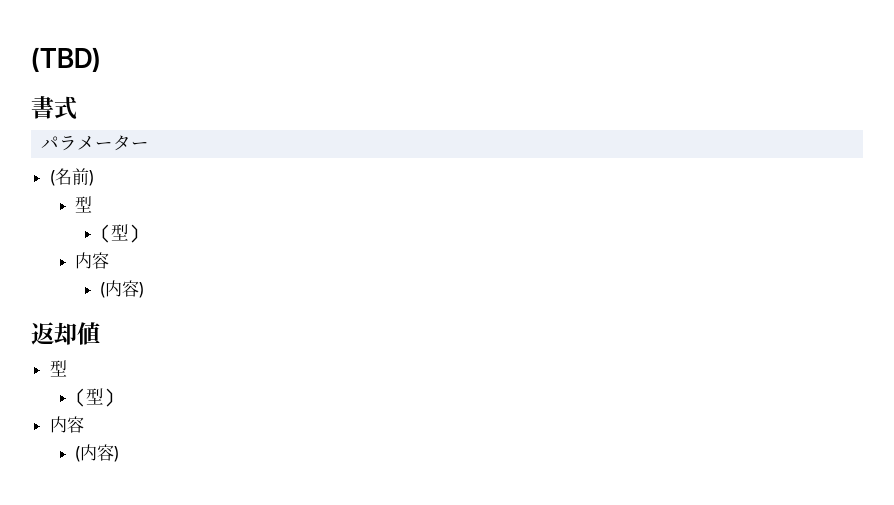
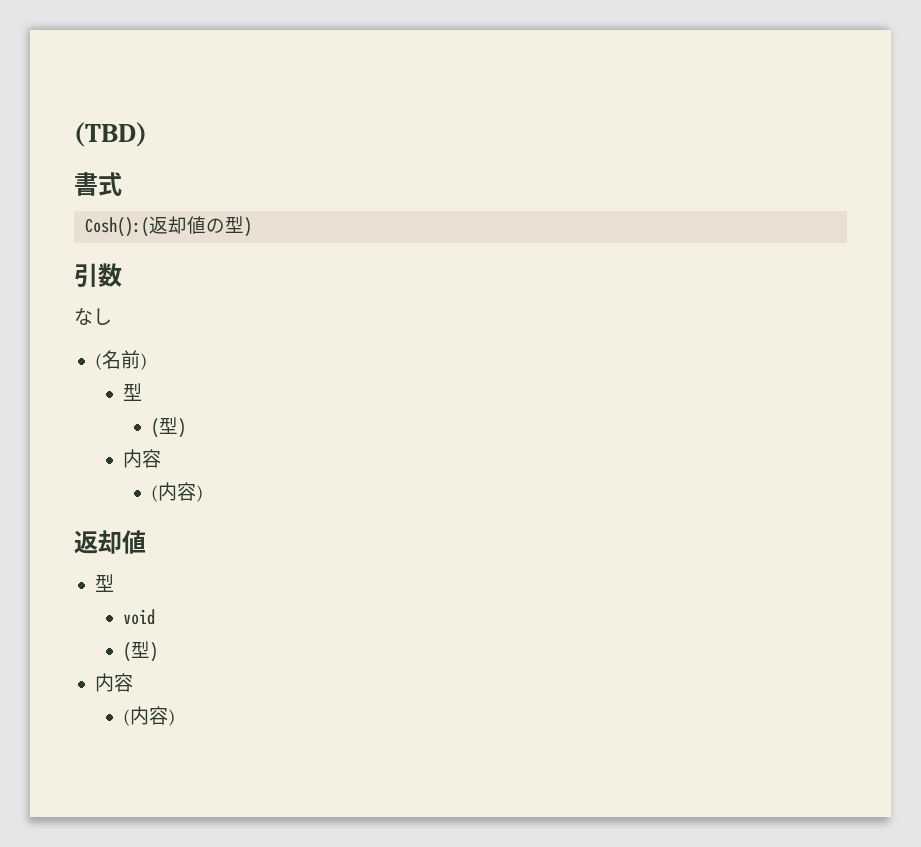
[41,135,150,151] パラメーター -> [85,216,253,237] [74,263,122,287] [74,308,112,325] Cosh():(返却値の型) // 引数 // なし
(67, 368) none -> [123,609,156,625] // void

